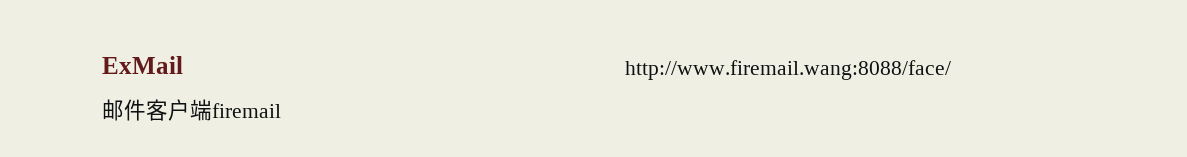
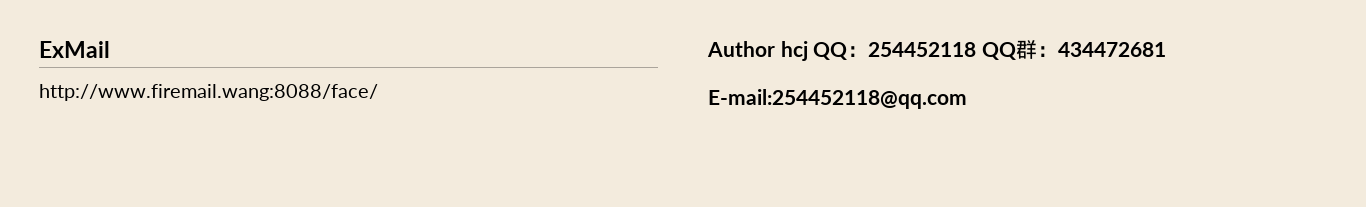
[102,99,281,121] [625,60,951,80] 邮件客户端firemail http://www.firemail.wang:8088/face/ -> [39,84,378,101] [707,40,1167,61] [708,89,967,109] http://www.firemail.wang:8088/face/ // Author hcj QQ：254452118 QQ群：434472681 // E-mail:254452118@qq.com

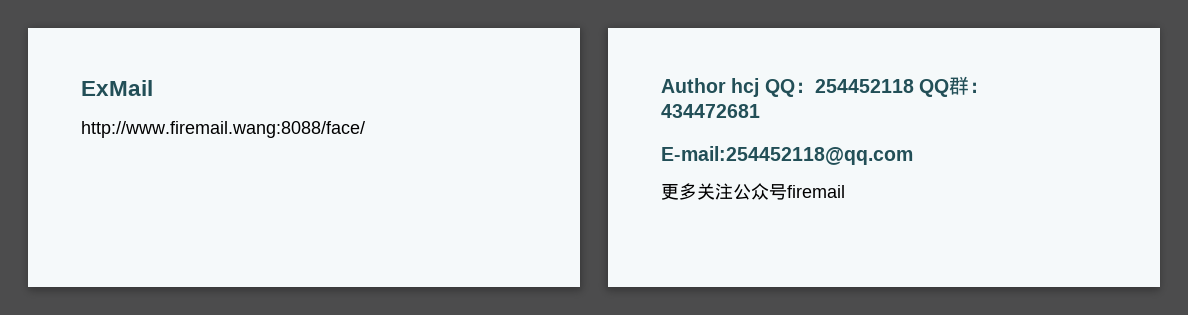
(967, 99) none -> [661,183,845,200] // 更多关注公众号firemail

